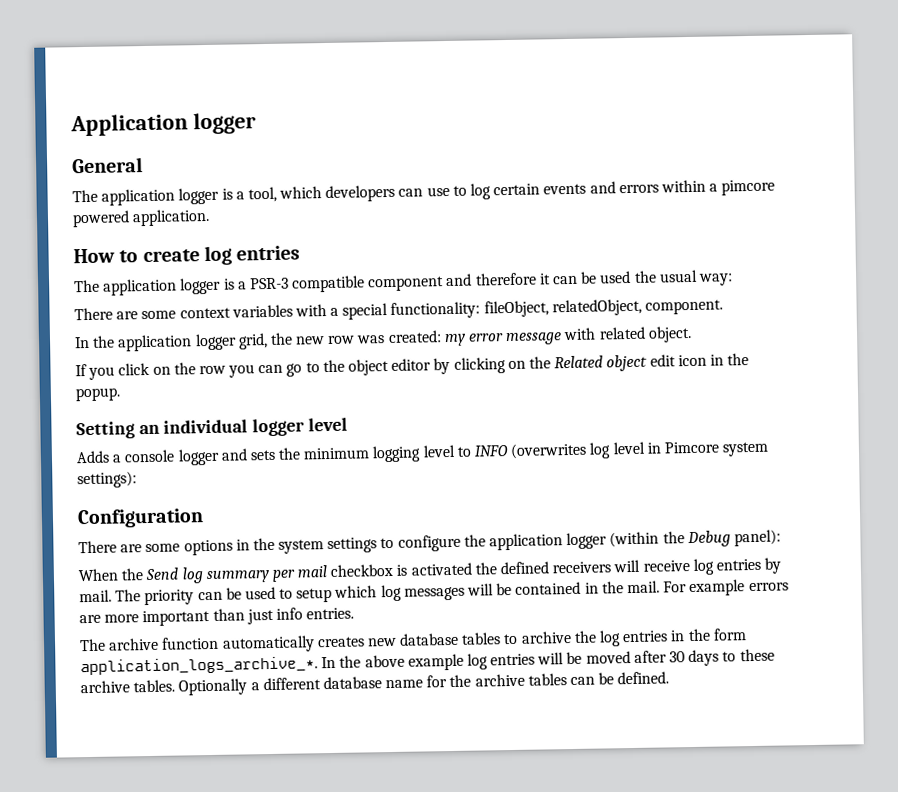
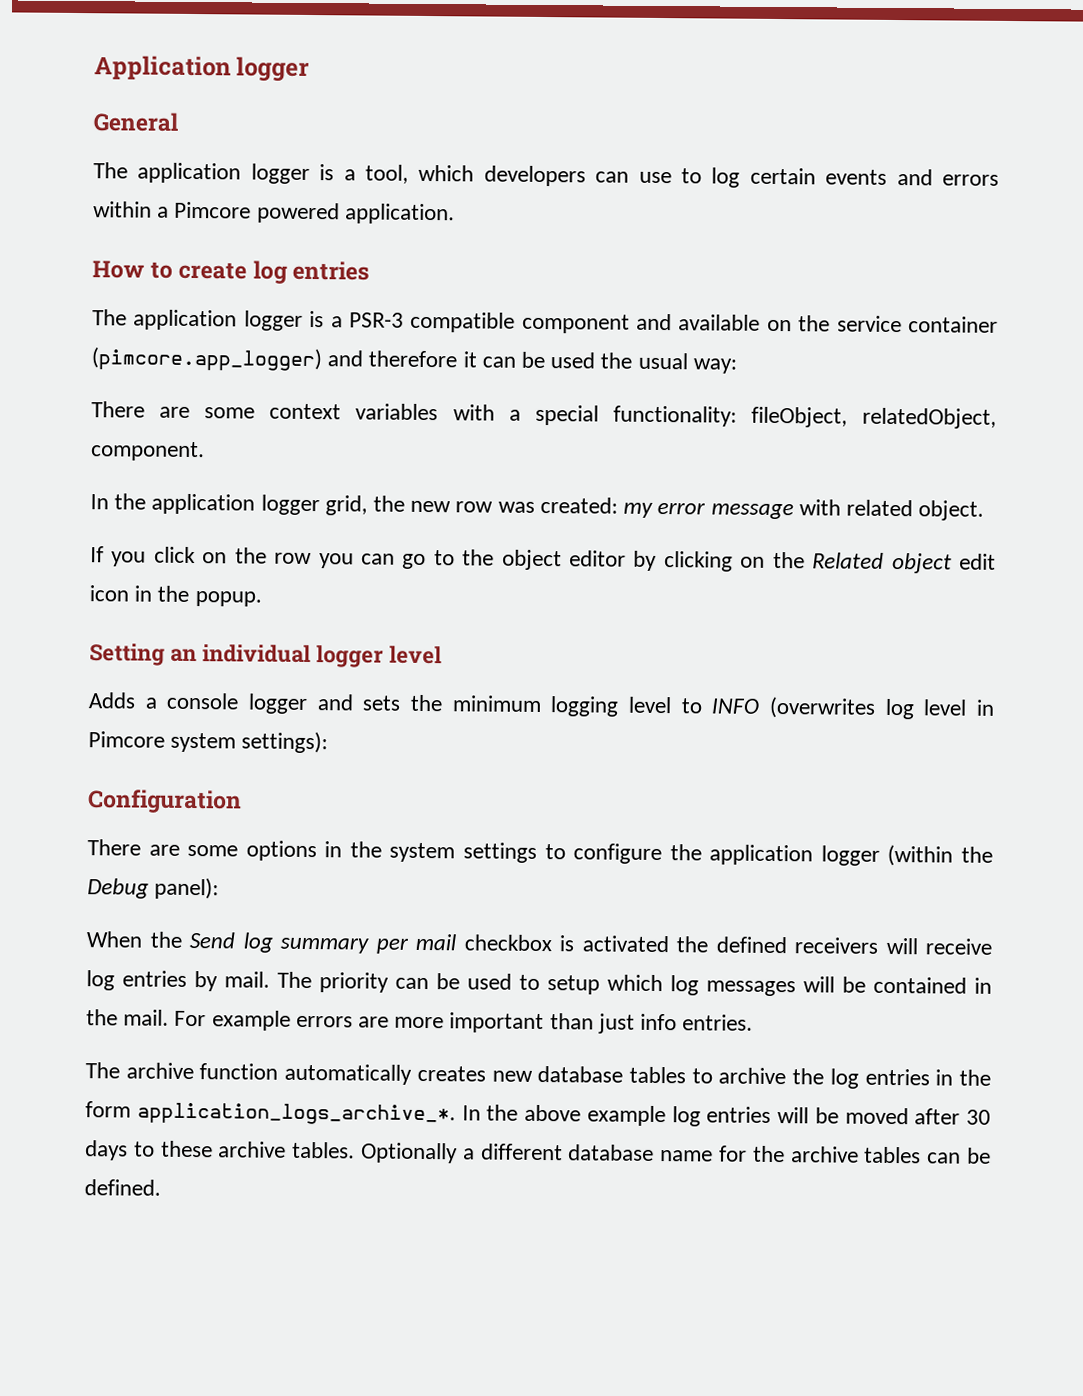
[721,179,776,196] pimcore -> [174,201,252,219] Pimcore
(473, 280) none -> [678,314,998,333] [91,347,364,372] available on the service container (pimcore.app_logger) and

